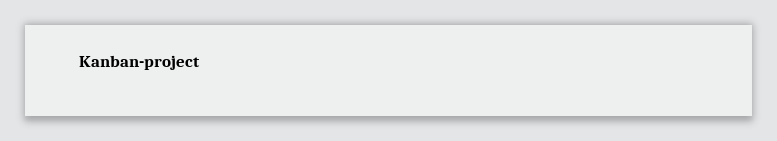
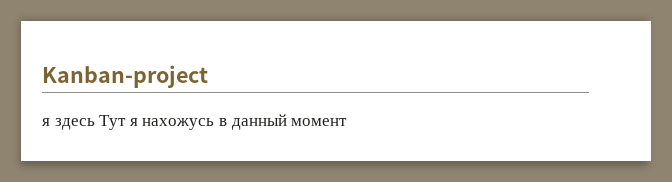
(200, 62) none -> [42,114,348,130] // я здесь Тут я нахожусь в данный момент

